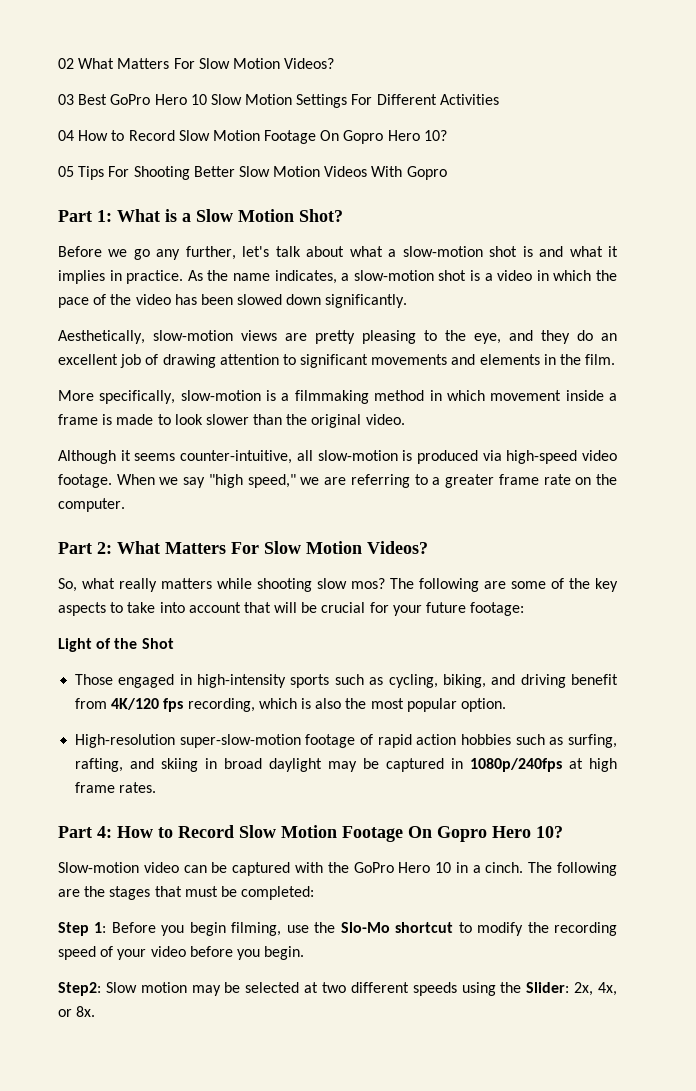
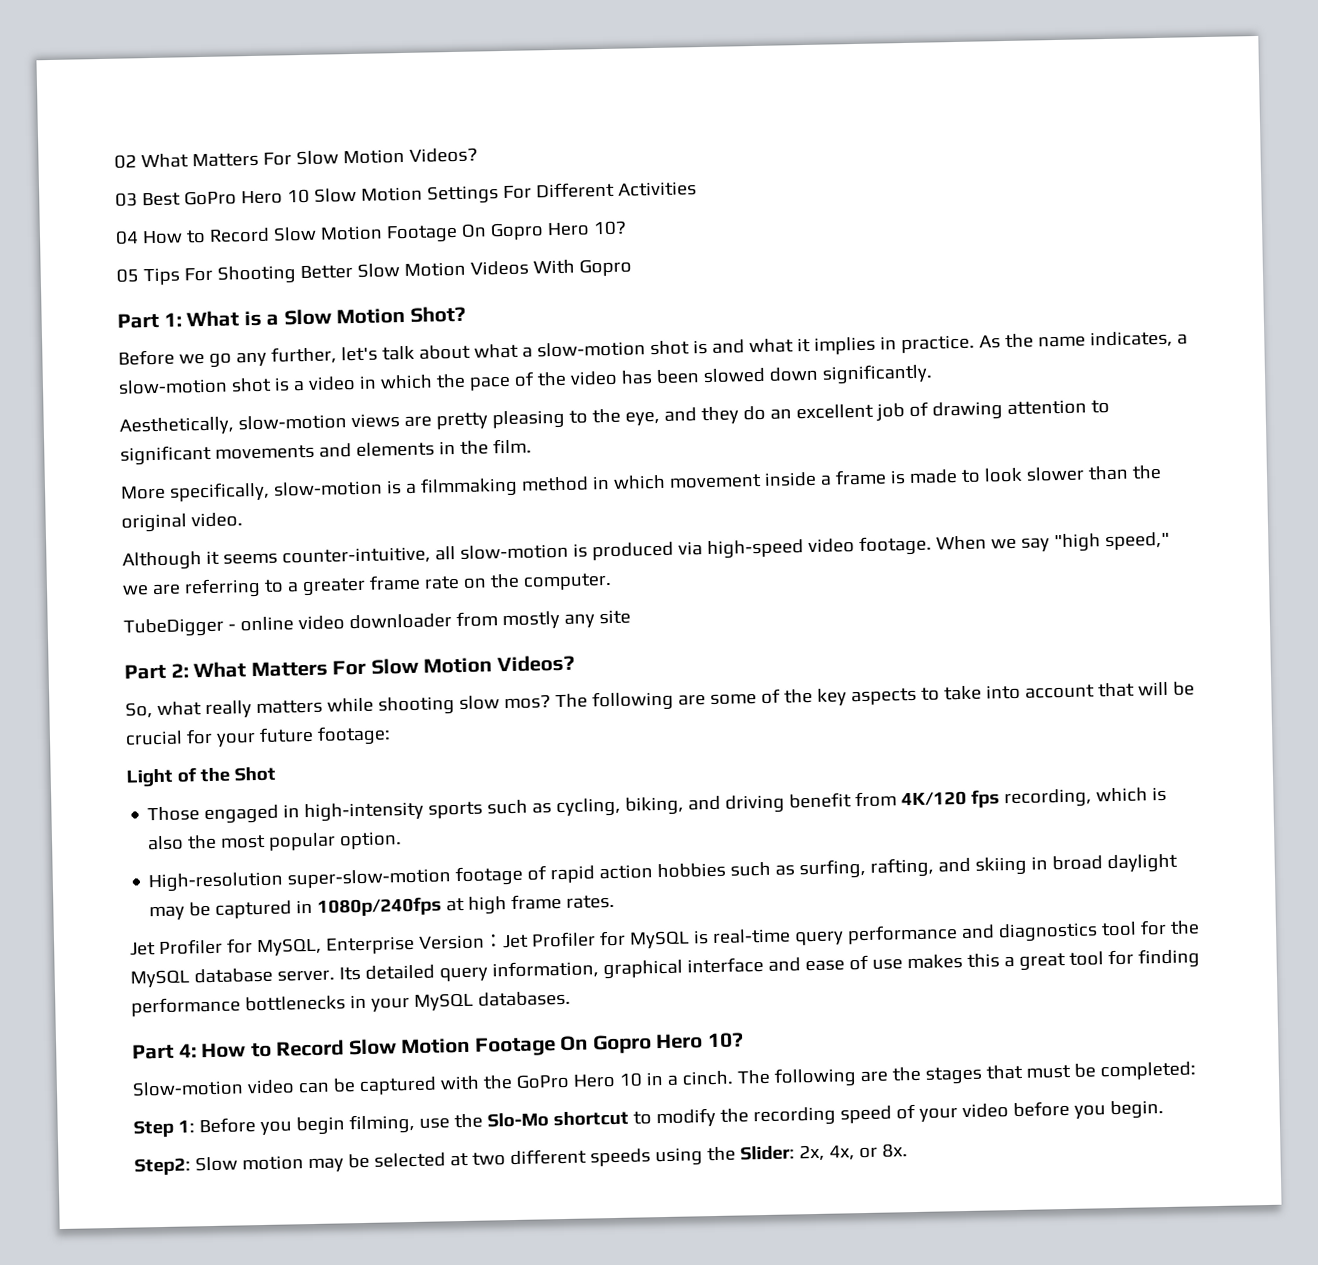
(125, 505) none -> [123,609,631,638] // TubeDigger - online video downloader from mostly any site
(157, 787) none -> [130,919,1200,957] [130,948,1200,988] [131,990,571,1017] // Jet Profiler for MySQL, Enterprise Version：Jet Profiler for MySQL is real-time query performance and diagnostics tool for the MySQL database server. Its detailed query information, graphical interface and ease of use makes this a great tool for finding performance bottlenecks in your MySQL databases.

